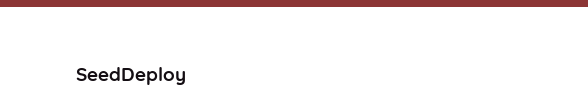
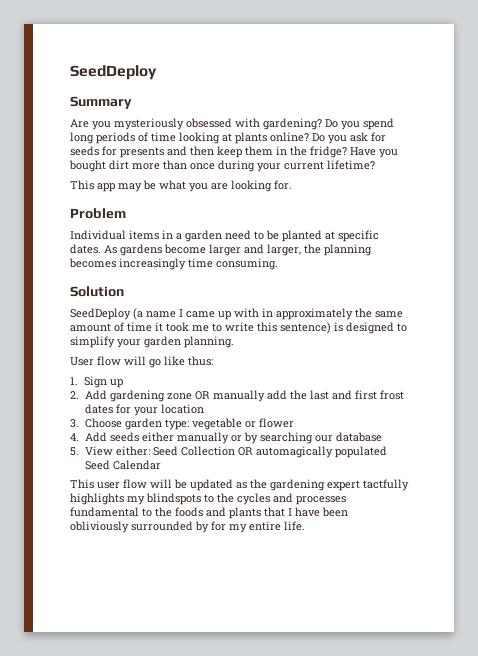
[76,67,186,85] SeedDeploy -> [70,65,157,80] [70,96,132,109] [70,118,394,130] [70,132,386,144] [70,146,398,158] [69,160,375,172] [70,180,292,192] [70,208,126,219] [70,230,379,242] [70,244,372,256] [69,258,278,270] [70,286,124,297] [70,308,403,320] [70,322,407,334] [70,336,234,348] [70,356,213,368] [70,376,123,388] [70,390,404,402] [84,404,204,416] [70,418,294,430] [70,432,382,444] [70,446,387,458] [84,460,161,470] [70,479,409,491] [70,493,346,505] [70,507,348,519] [70,521,305,533] SeedDeploy // Summary // Are you mysteriously obsessed with gardening? Do you spend long periods of time looking at plants online? Do you ask for seeds for presents and then keep them in the fridge? Have you bought dirt more than once during your current lifetime? // This app may be what you are looking for. // Problem // Individual items in a garden need to be planted at specific dates. As gardens become larger and larger, the planning becomes increasingly time consuming. // Solution // SeedDeploy (a name I came up with in approximately the same amount of time it took me to write this sentence) is designed to simplify your garden planning. // User flow will go like thus: // 1. Sign up // 2. Add gardening zone OR manually add the last and first frost dates for your location // 3. Choose garden type: vegetable or flower // 4. Add seeds either manually or by searching our database // 5. View either: Seed Collection OR automagically populated Seed Calendar // This user flow will be updated as the gardening expert tactfully highlights my blindspots to the cycles and processes fundamental to the foods and plants that I have been obliviously surrounded by for my entire life.

